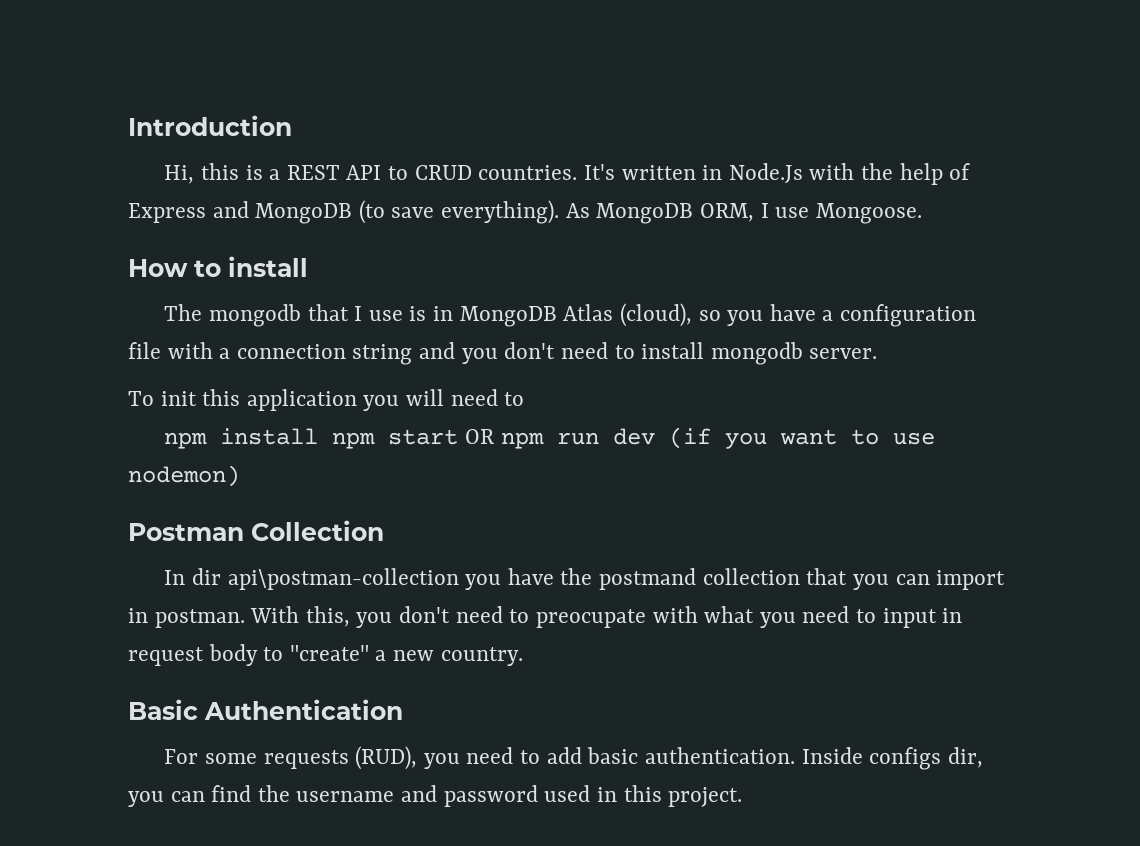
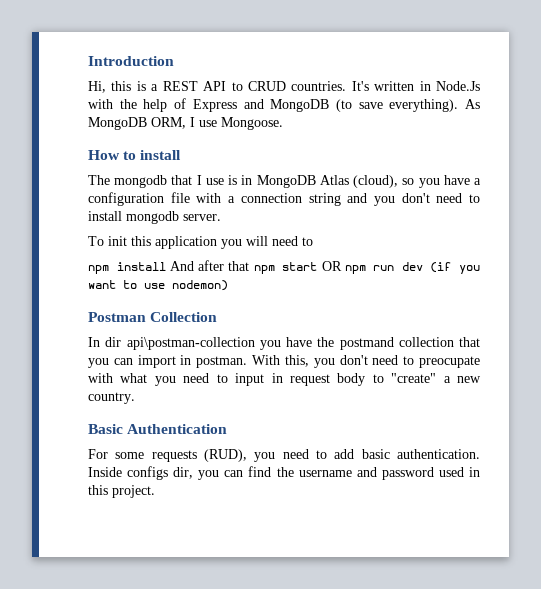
(319, 436) none -> [169,260,250,271] And after that

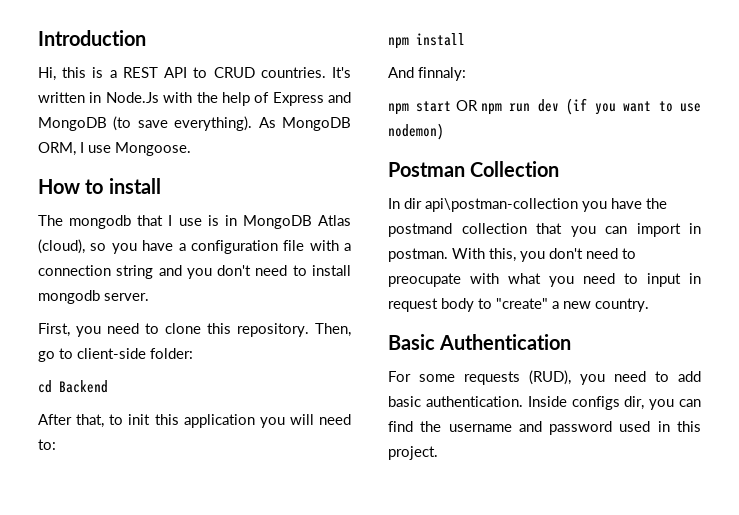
[88,236,104,246] To -> [38,323,351,337] [38,348,193,362] [38,380,108,393] [38,414,124,428] First, you need to clone this repository. Then, go to client-side folder: // cd Backend // After that, to
[302,237,313,246] to -> [38,439,56,450] to:
[169,260,250,271] And after that -> [388,67,466,81] // And finnaly: //

